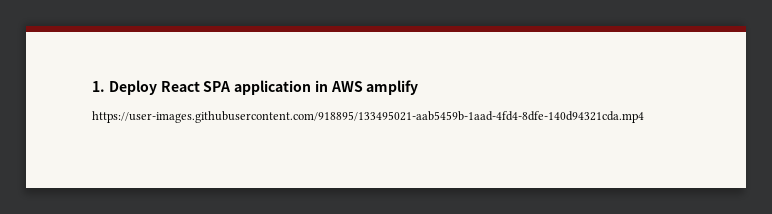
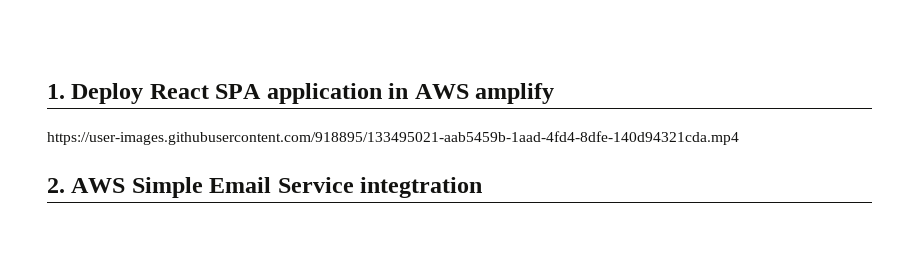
(644, 117) none -> [47,177,483,198] // 2. AWS Simple Email Service integtration

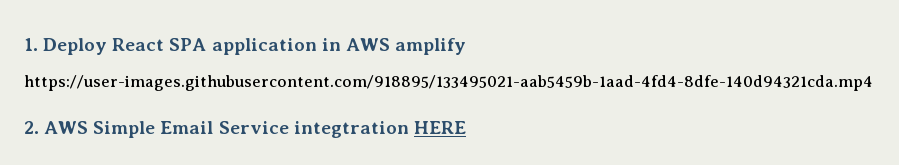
(483, 187) none -> [413,121,466,134] HERE

